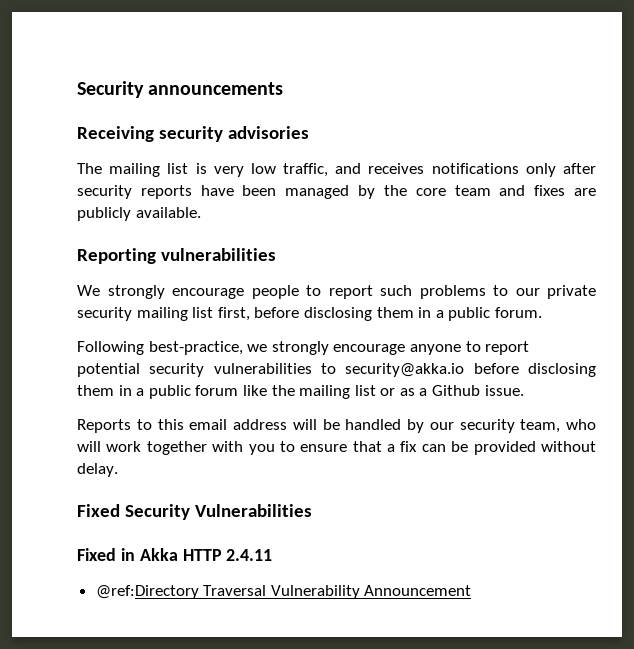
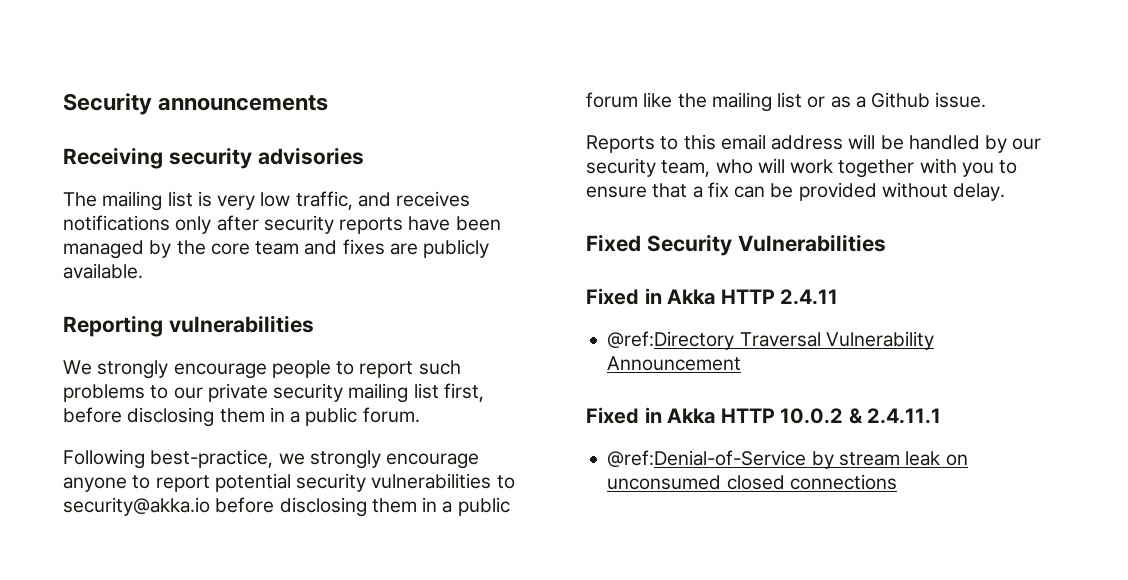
(472, 590) none -> [586,407,942,424] [607,450,968,469] [607,474,897,490] // Fixed in Akka HTTP 10.0.2 & 2.4.11.1 // @ref:Denial-of-Service by stream leak on unconsumed closed connections

